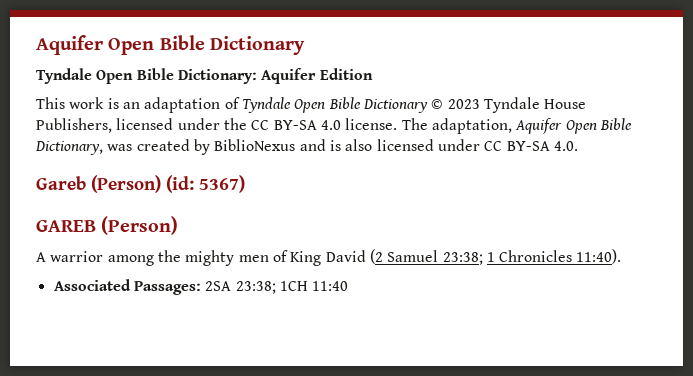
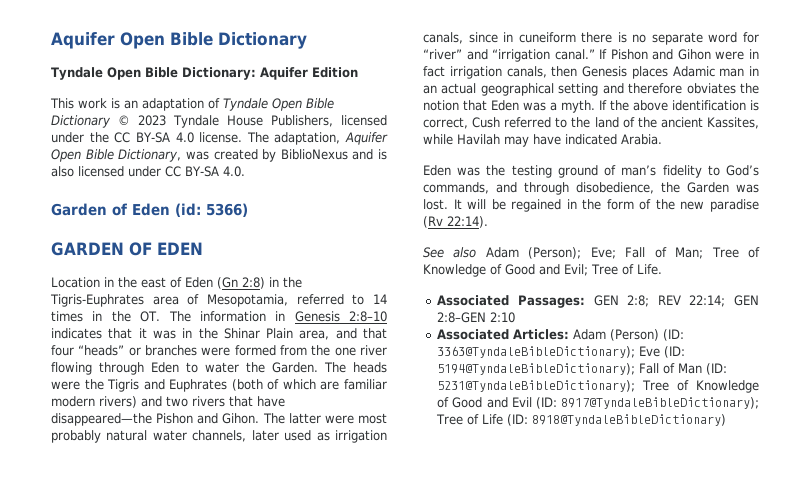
[36,175,245,193] [36,216,179,235] [36,249,622,266] [53,279,349,295] Gareb (Person) (id: 5367) // GAREB (Person) // A warrior among the mighty men of King David (2 Samuel 23:38; 1 Chronicles 11:40). // Associated Passages: 2SA 23:38; 1CH 11:40 -> [51,203,248,217] [51,242,203,256] [51,277,302,289] [50,294,387,307] [51,311,387,322] [51,328,388,340] [51,345,387,356] [51,362,387,375] [51,379,387,392] [51,396,285,408] [51,413,387,426] [51,430,387,443] [423,32,759,45] [423,49,759,62] [423,66,759,79] [423,83,759,96] [423,100,759,113] [423,117,759,129] [423,134,662,147] [423,165,759,178] [423,182,759,195] [423,199,759,212] [423,216,488,228] [423,247,760,259] [423,264,662,277] [437,295,759,308] [437,312,516,323] [437,329,685,341] [437,346,686,358] [437,363,728,375] [437,380,759,393] [437,397,759,409] [436,414,727,426] Garden of Eden (id: 5366) // GARDEN OF EDEN // Location in the east of Eden (Gn 2:8) in the Tigris-Euphrates area of Mesopotamia, referred to 14 times in the OT. The information in Genesis 2:8–10 indicates that it was in the Shinar Plain area, and that four “heads” or branches were formed from the one river flowing through Eden to water the Garden. The heads were the Tigris and Euphrates (both of which are familiar modern rivers) and two rivers that have disappeared—the Pishon and Gihon. The latter were most probably natural water channels, later used as irrigation canals, since in cuneiform there is no separate word for “river” and “irrigation canal.” If Pishon and Gihon were in fact irrigation canals, then Genesis places Adamic man in an actual geographical setting and therefore obviates the notion that Eden was a myth. If the above identification is correct, Cush referred to the land of the ancient Kassites, while Havilah may have indicated Arabia. // Eden was the testing ground of man’s fidelity to God’s commands, and through disobedience, the Garden was lost. It will be regained in the form of the new paradise (Rv 22:14). // See also Adam (Person); Eve; Fall of Man; Tree of Knowledge of Good and Evil; Tree of Life. // Associated Passages: GEN 2:8; REV 22:14; GEN 2:8–GEN 2:10 // Associated Articles: Adam (Person) (ID: 3363@TyndaleBibleDictionary); Eve (ID: 5194@TyndaleBibleDictionary); Fall of Man (ID: 5231@TyndaleBibleDictionary); Tree of Knowledge of Good and Evil (ID: 8917@TyndaleBibleDictionary); Tree of Life (ID: 8918@TyndaleBibleDictionary)

